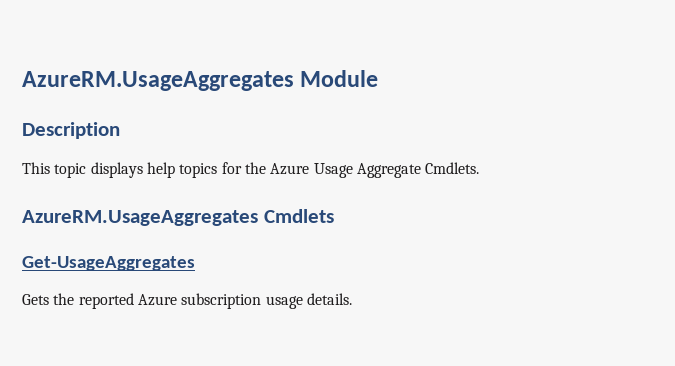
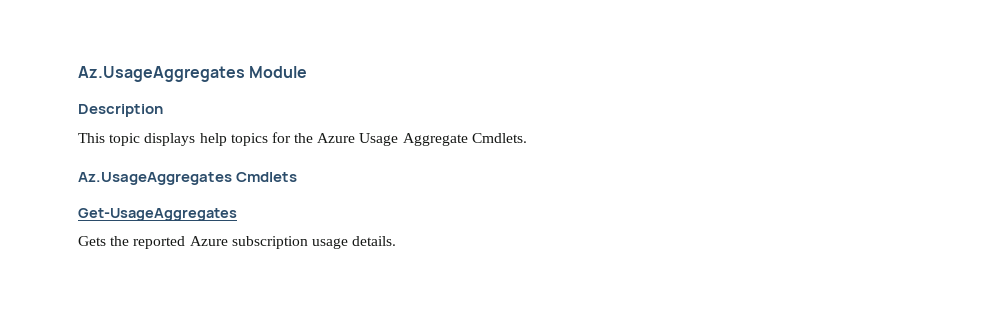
[22,71,294,91] AzureRM.UsageAggregates -> [78,66,245,82] Az.UsageAggregates
[22,210,258,226] AzureRM.UsageAggregates -> [78,172,232,185] Az.UsageAggregates

